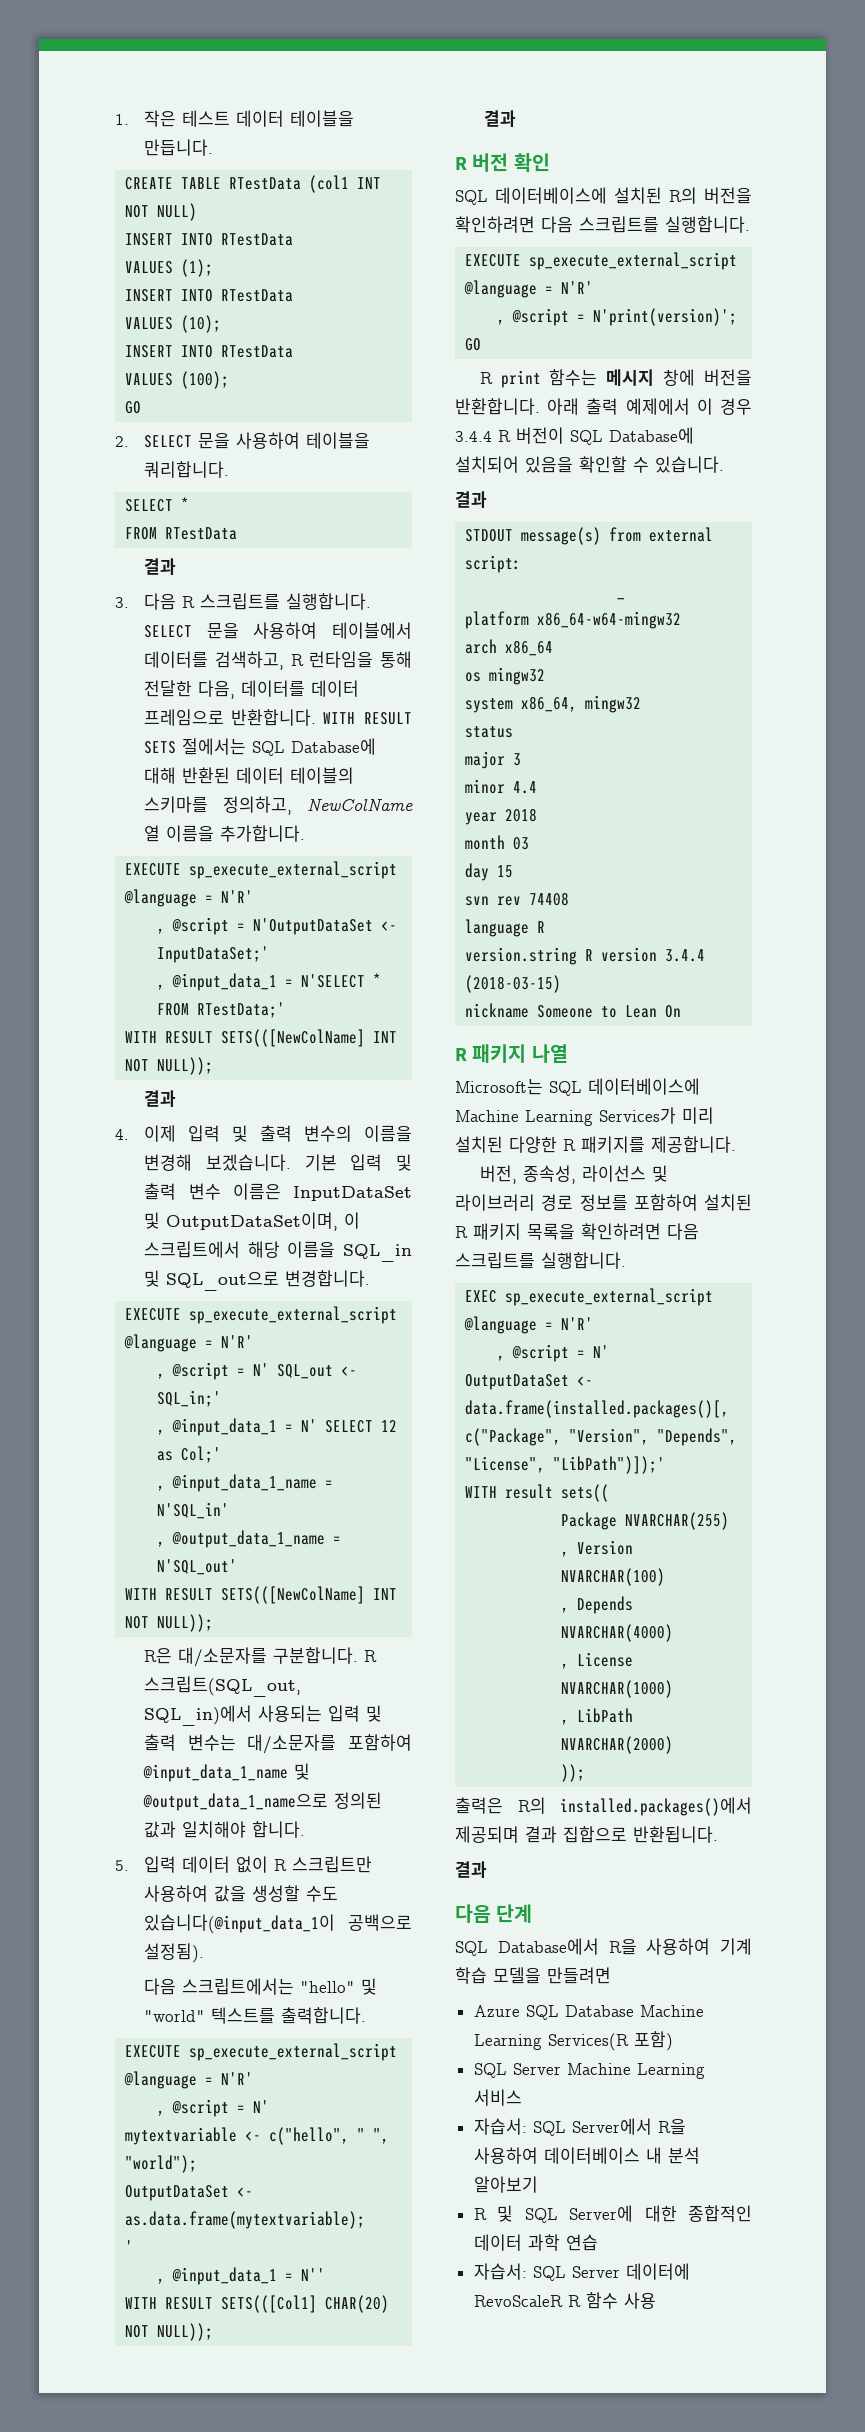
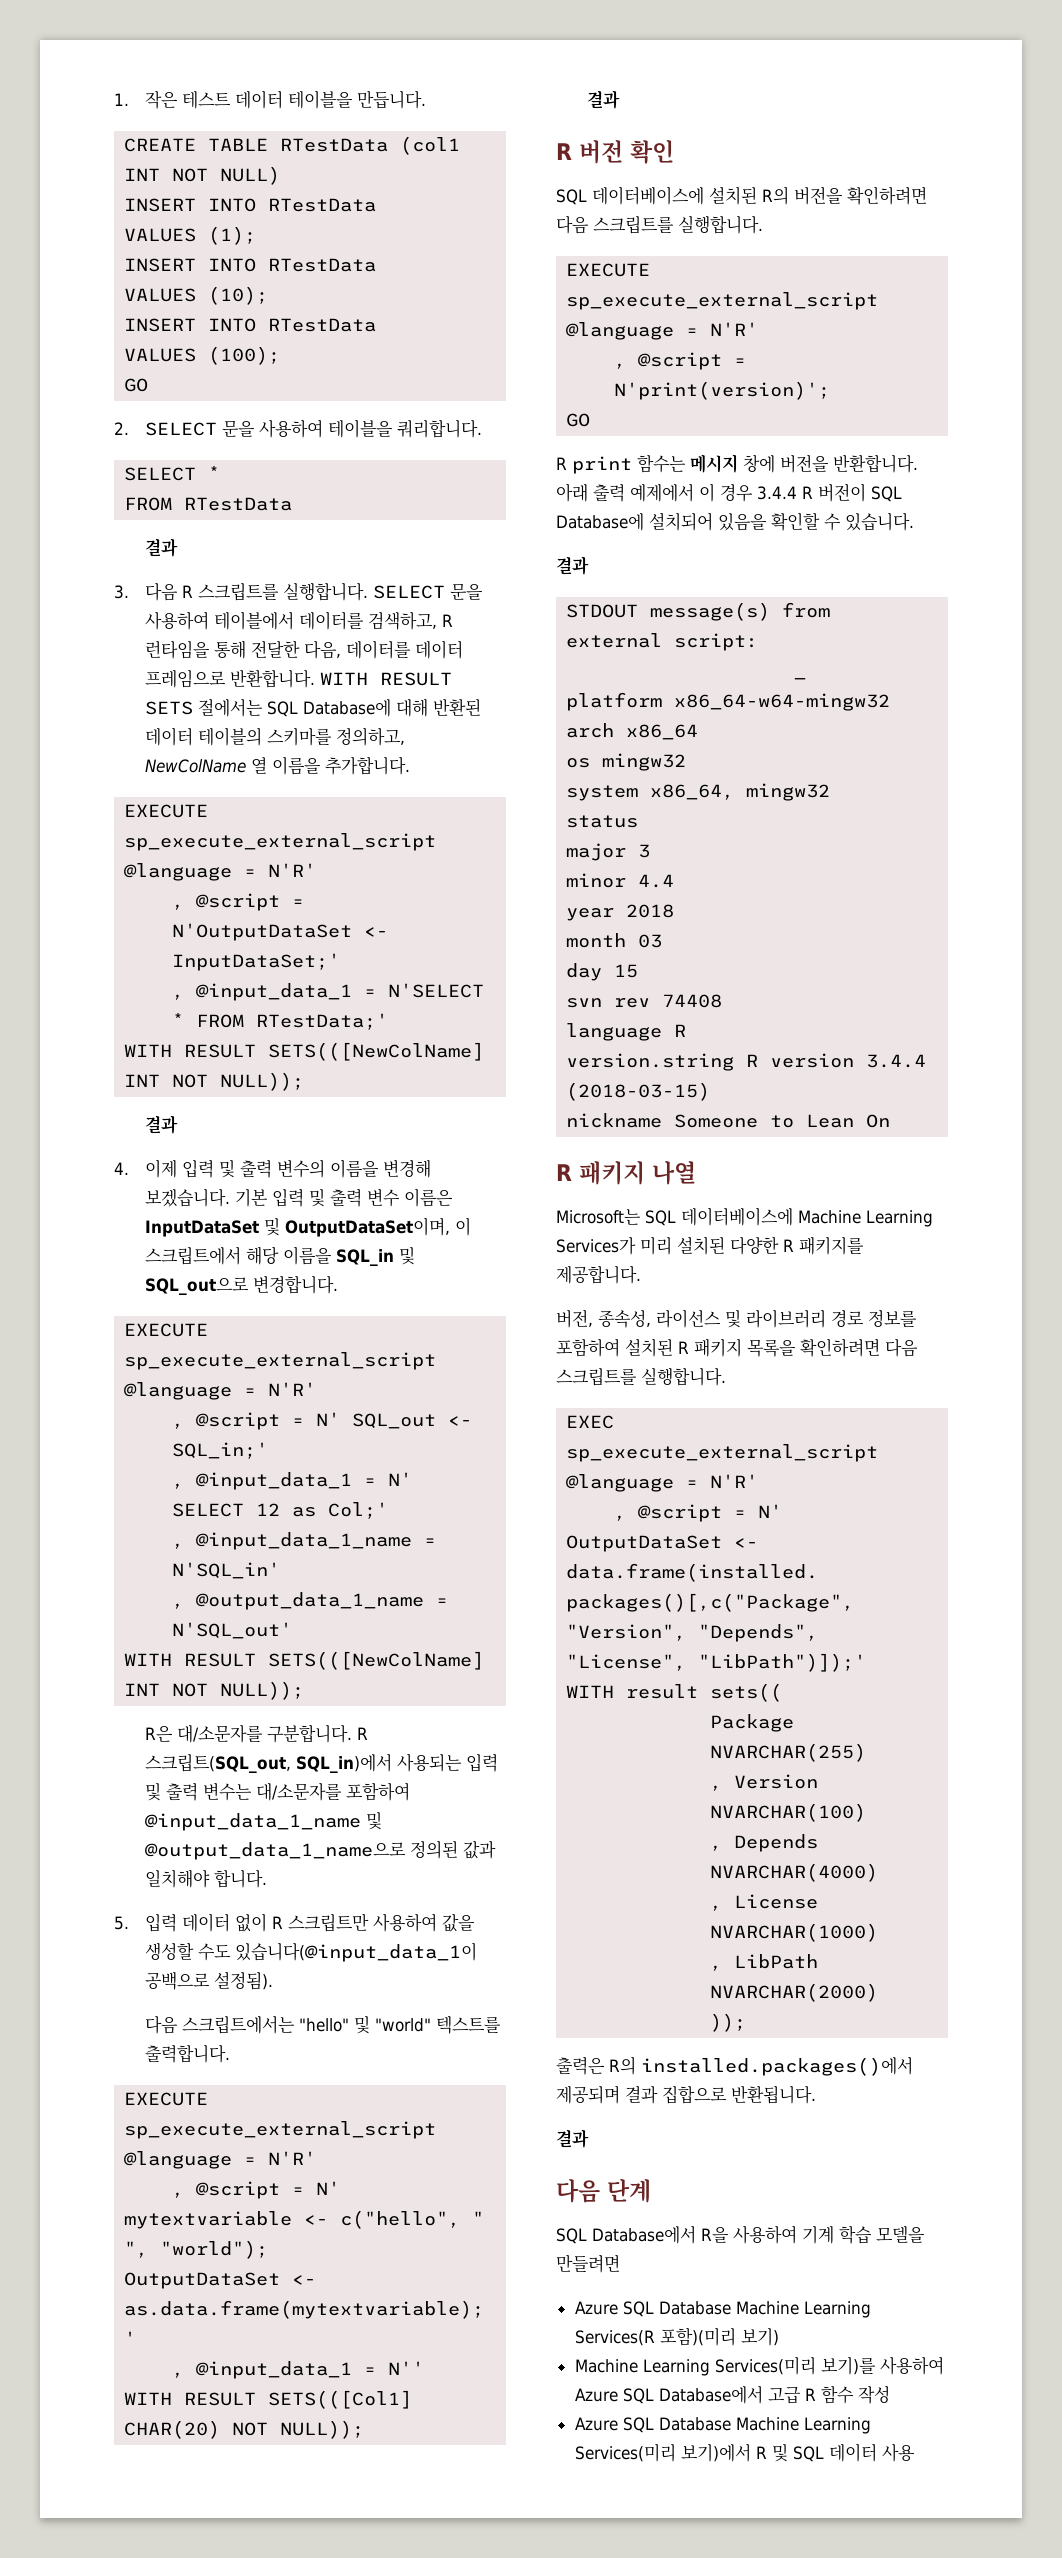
[633,2031,673,2051] [473,2063,705,2079] [473,2089,522,2106] [473,2118,686,2136] [473,2147,700,2164] [473,2176,538,2193] [473,2205,752,2223] [473,2234,598,2251] [473,2263,690,2281] [473,2292,618,2309] 포함) // SQL Server Machine Learning 서비스 // 자습서: SQL Server에서 R을 사용하여 데이터베이스 내 분석 알아보기 // R 및 SQL Server에 대한 종합적인 데이터 과학 연습 // 자습서: SQL Server 데이터에 RevoScaleR R 함수 -> [659,2327,779,2346] [574,2356,944,2376] [574,2385,890,2404] [574,2417,871,2434] [574,2443,877,2462] 포함)(미리 보기) // Machine Learning Services(미리 보기)를 사용하여 Azure SQL Database에서 고급 R 함수 작성 // Azure SQL Database Machine Learning Services(미리 보기)에서 R 및 SQL 데이터

